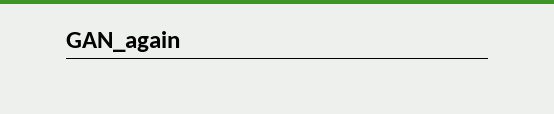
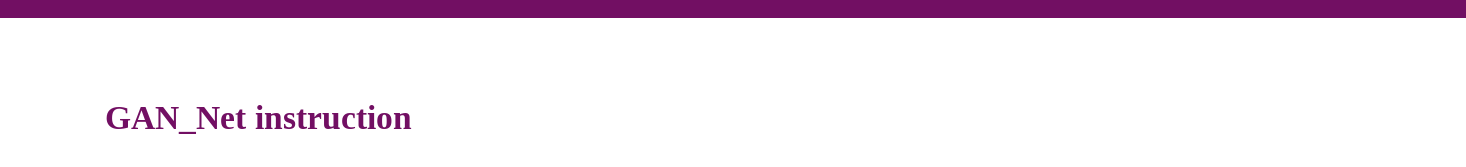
[66,31,180,52] GAN_again -> [105,105,413,134] GAN_Net instruction

